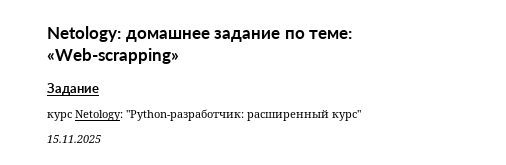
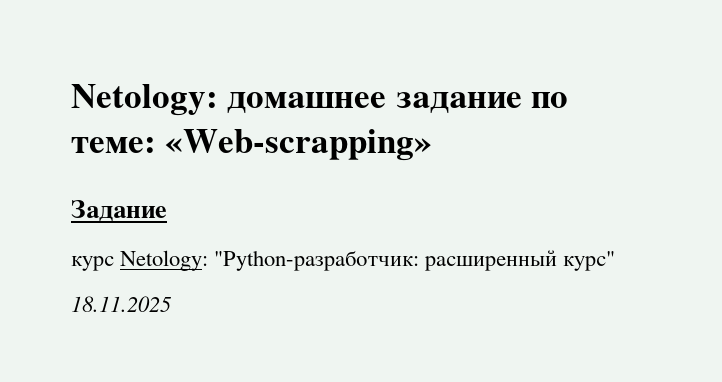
[47,135,101,143] 15.11.2025 -> [71,296,172,312] 18.11.2025

